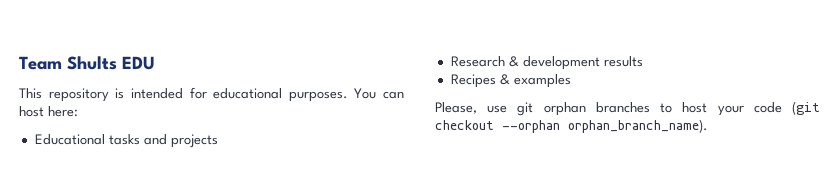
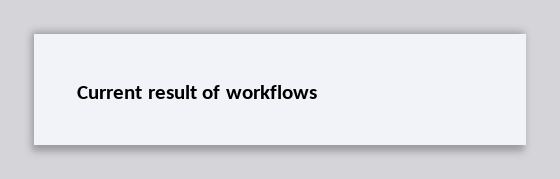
[19,56,155,70] [19,87,404,102] [19,106,78,117] [34,134,218,148] [450,56,643,70] [450,74,571,88] [435,101,820,116] [435,119,708,133] Team Shults EDU // This repository is intended for educational purposes. You can host here: // Educational tasks and projects // Research & development results // Recipes & examples // Please, use git orphan branches to host your code (git checkout --orphan orphan_branch_name). -> [77,85,317,99] Current result of workflows

